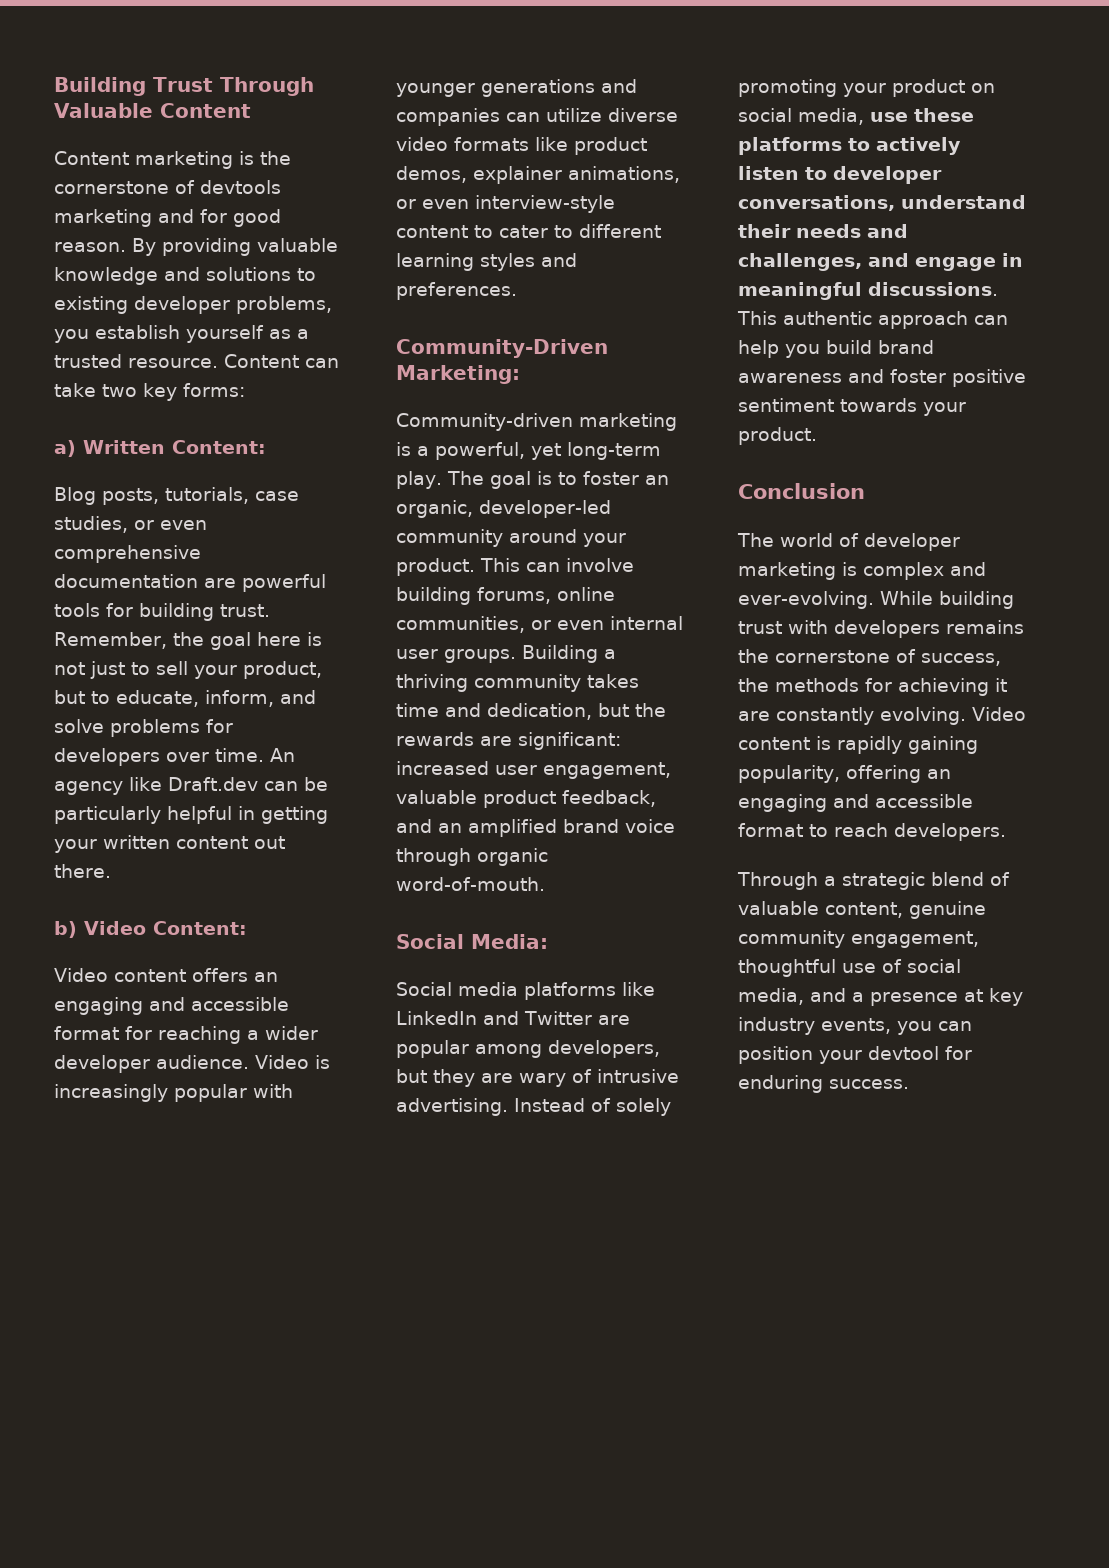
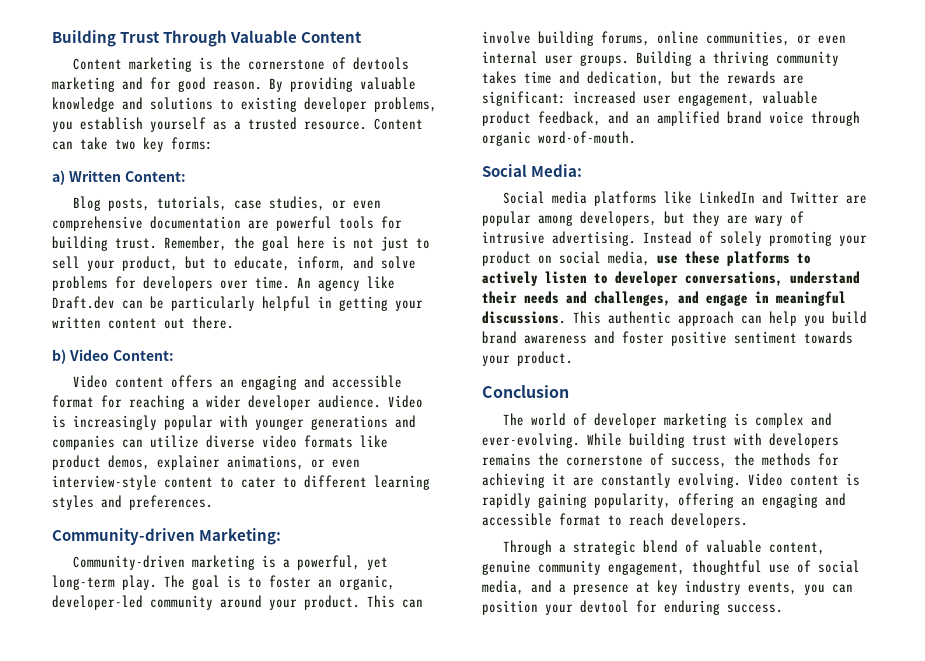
[396,339,608,358] Community-Driven -> [52,528,195,545] Community-driven

